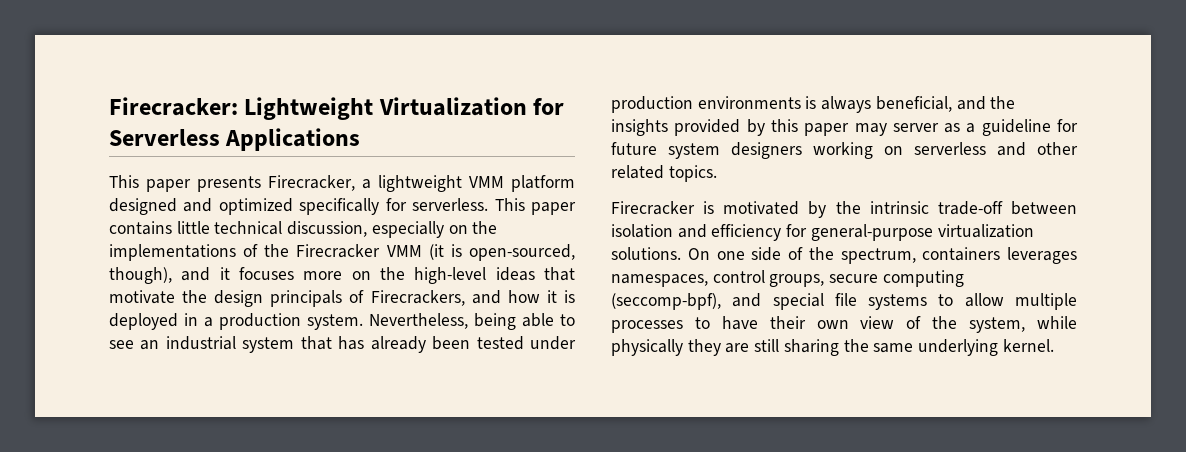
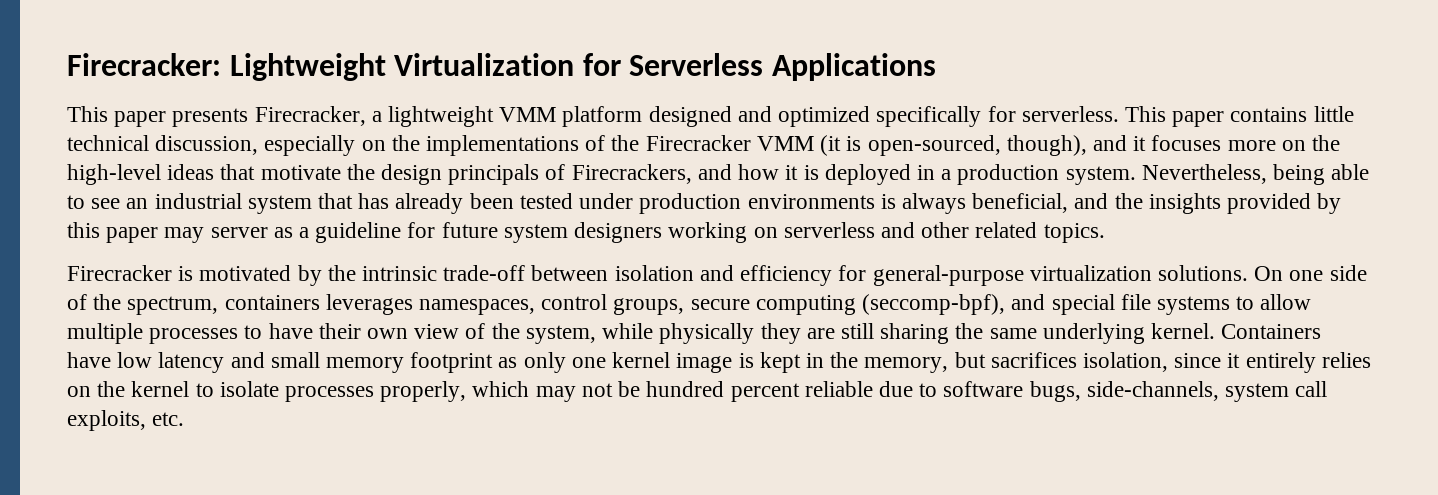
(1054, 345) none -> [1221,324,1322,339] [67,352,1371,373] [67,381,1328,402] [67,410,185,431] Containers have low latency and small memory footprint as only one kernel image is kept in the memory, but sacrifices isolation, since it entirely relies on the kernel to isolate processes properly, which may not be hundred percent reliable due to software bugs, side-channels, system call exploits, etc.

